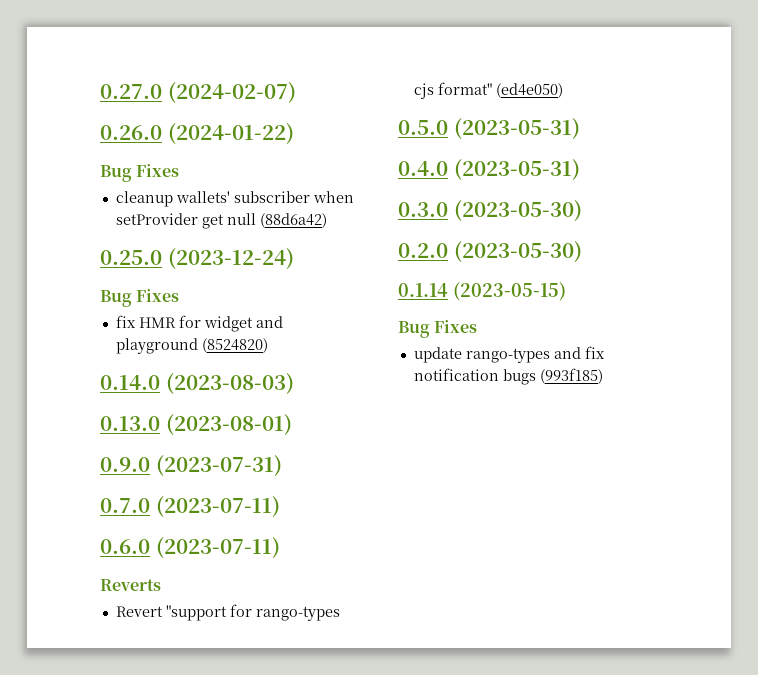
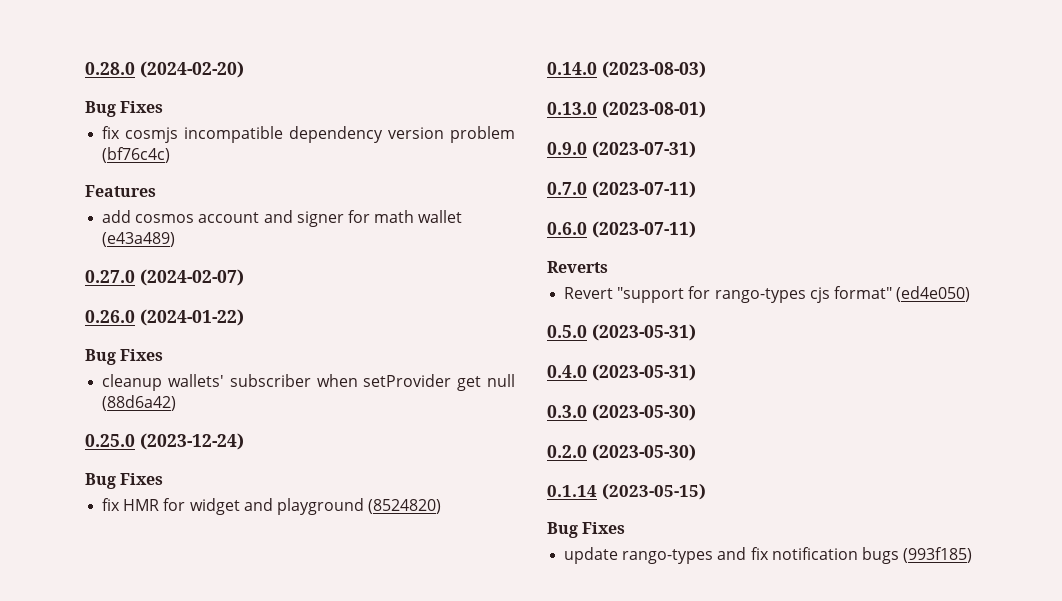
(100, 91) none -> [85,61,244,78] [85,101,164,117] [102,126,515,143] [102,147,171,163] [85,185,156,197] [102,210,463,227] [102,232,176,247] 0.28.0 (2024-02-20) // Bug Fixes // fix cosmjs incompatible dependency version problem (bf76c4c) // Features // add cosmos account and signer for math wallet (e43a489) //

